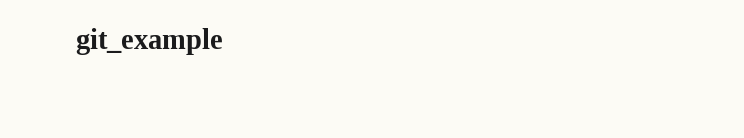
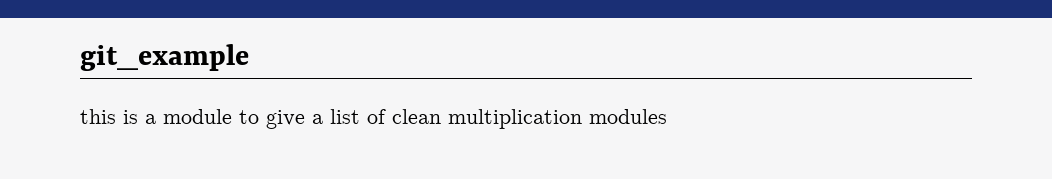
(223, 41) none -> [80,109,667,129] // this is a module to give a list of clean multiplication modules

